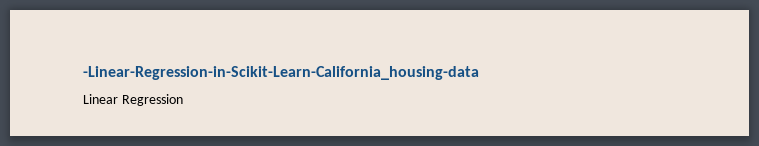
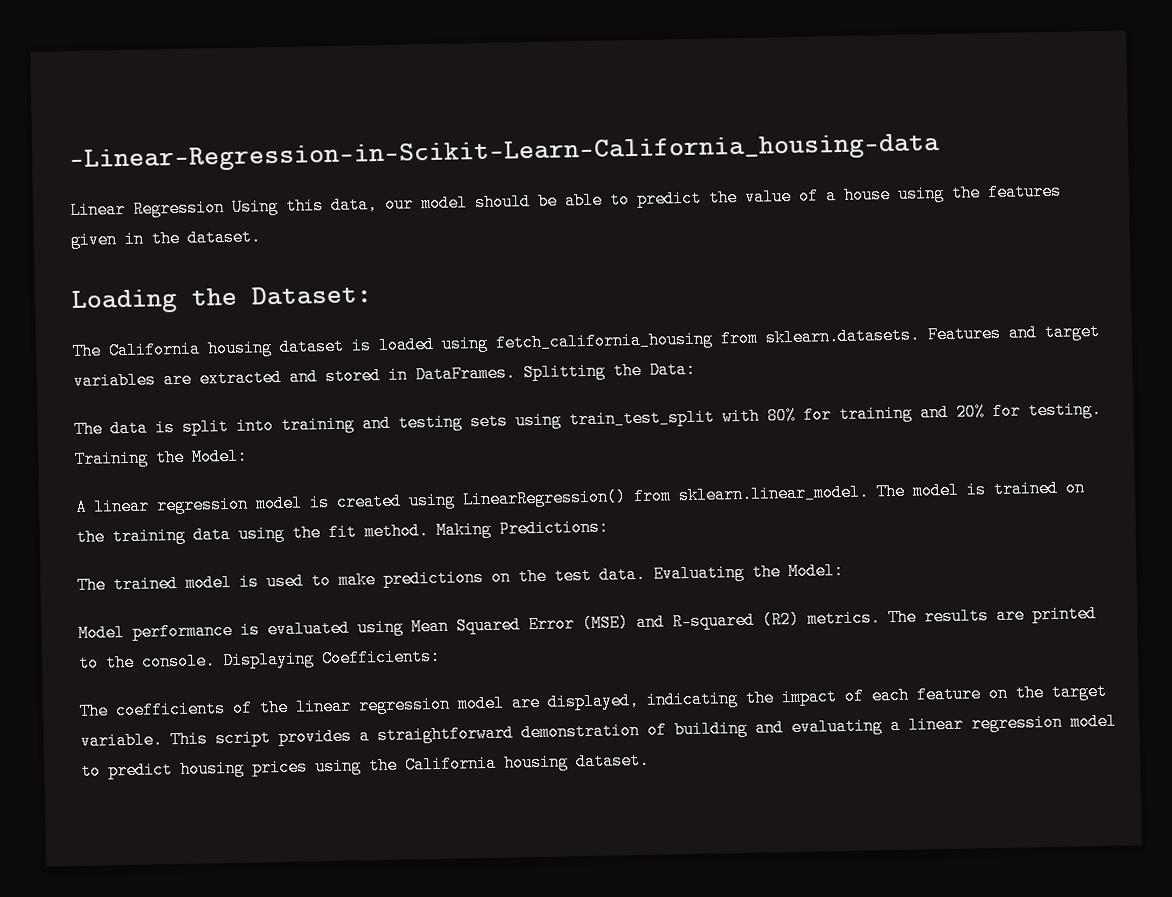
(183, 100) none -> [232,182,1062,216] [70,228,261,250] [71,285,373,315] [72,322,1100,361] [73,360,696,391] [74,400,1102,438] [74,447,248,468] [75,479,1086,516] [76,518,609,546] [77,561,844,594] [78,605,1097,642] [78,647,441,672] [79,682,1108,720] [80,712,1117,750] [81,751,650,780] Using this data, our model should be able to predict the value of a house using the features given in the dataset. // Loading the Dataset: // The California housing dataset is loaded using fetch_california_housing from sklearn.datasets. Features and target variables are extracted and stored in DataFrames. Splitting the Data: // The data is split into training and testing sets using train_test_split with 80% for training and 20% for testing. Training the Model: // A linear regression model is created using LinearRegression() from sklearn.linear_model. The model is trained on the training data using the fit method. Making Predictions: // The trained model is used to make predictions on the test data. Evaluating the Model: // Model performance is evaluated using Mean Squared Error (MSE) and R-squared (R2) metrics. The results are printed to the console. Displaying Coefficients: // The coefficients of the linear regression model are displayed, indicating the impact of each feature on the target variable. This script provides a straightforward demonstration of building and evaluating a linear regression model to predict housing prices using the California housing dataset.

